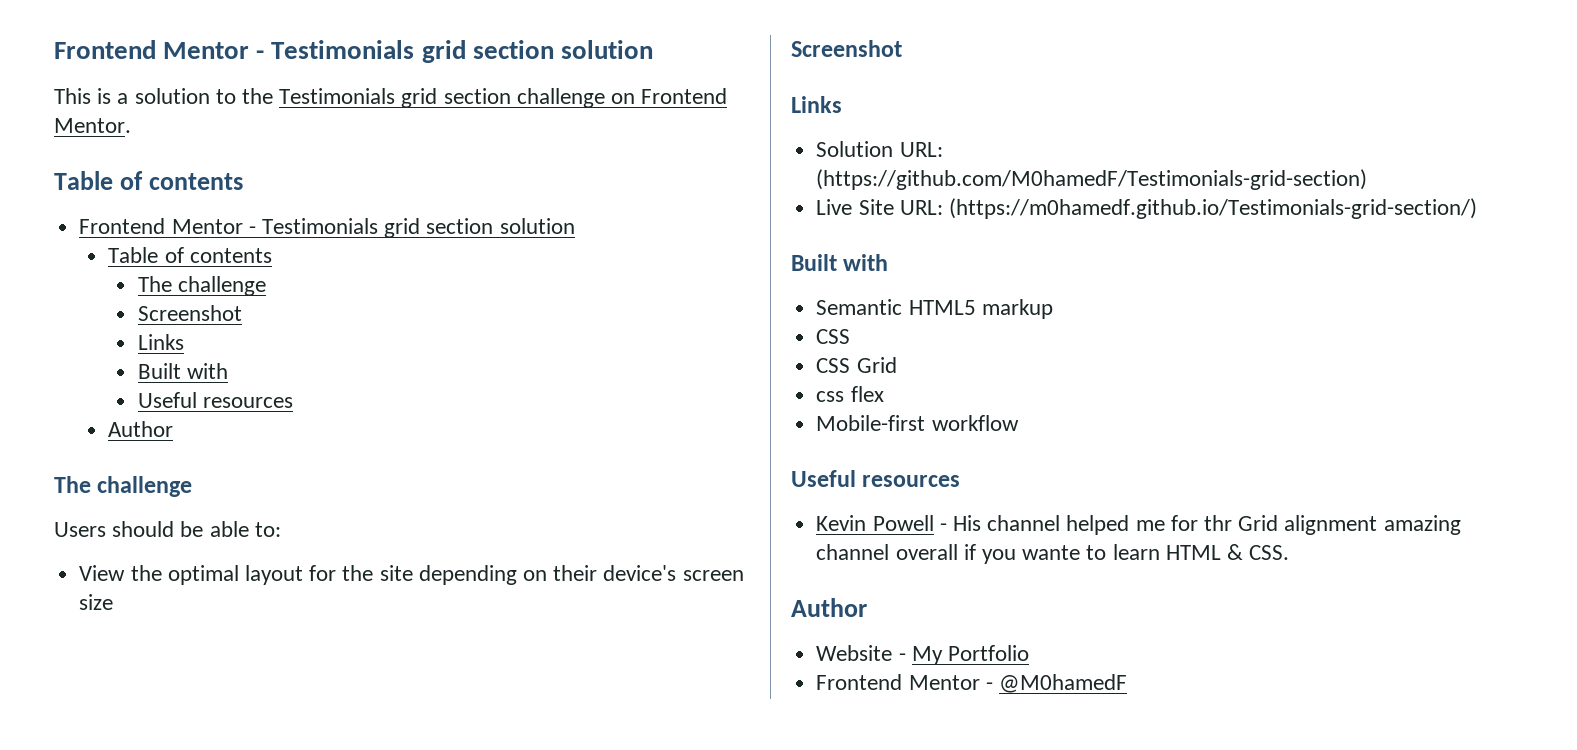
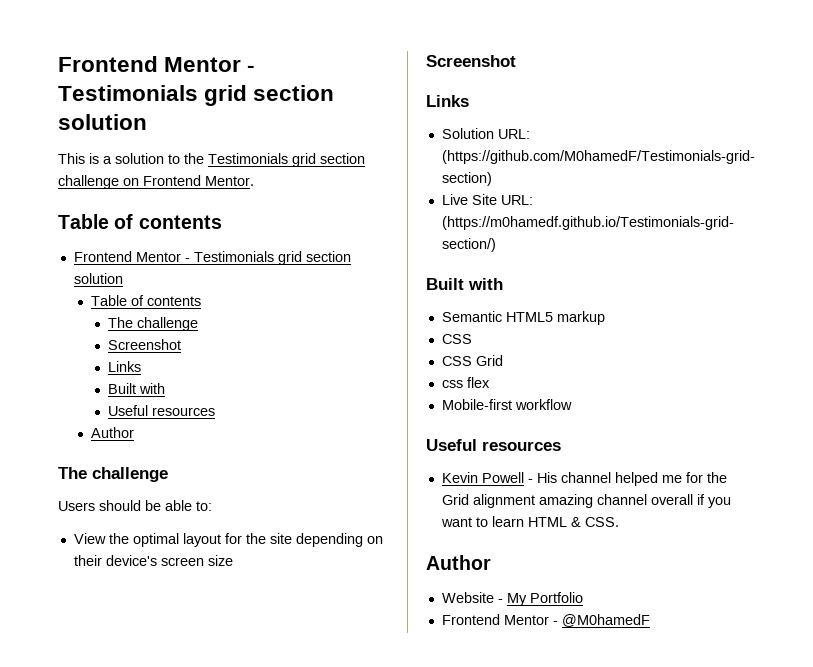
[1203,515,1232,531] thr -> [706,472,727,483] the
[1022,545,1081,560] wante -> [440,517,472,527] want

